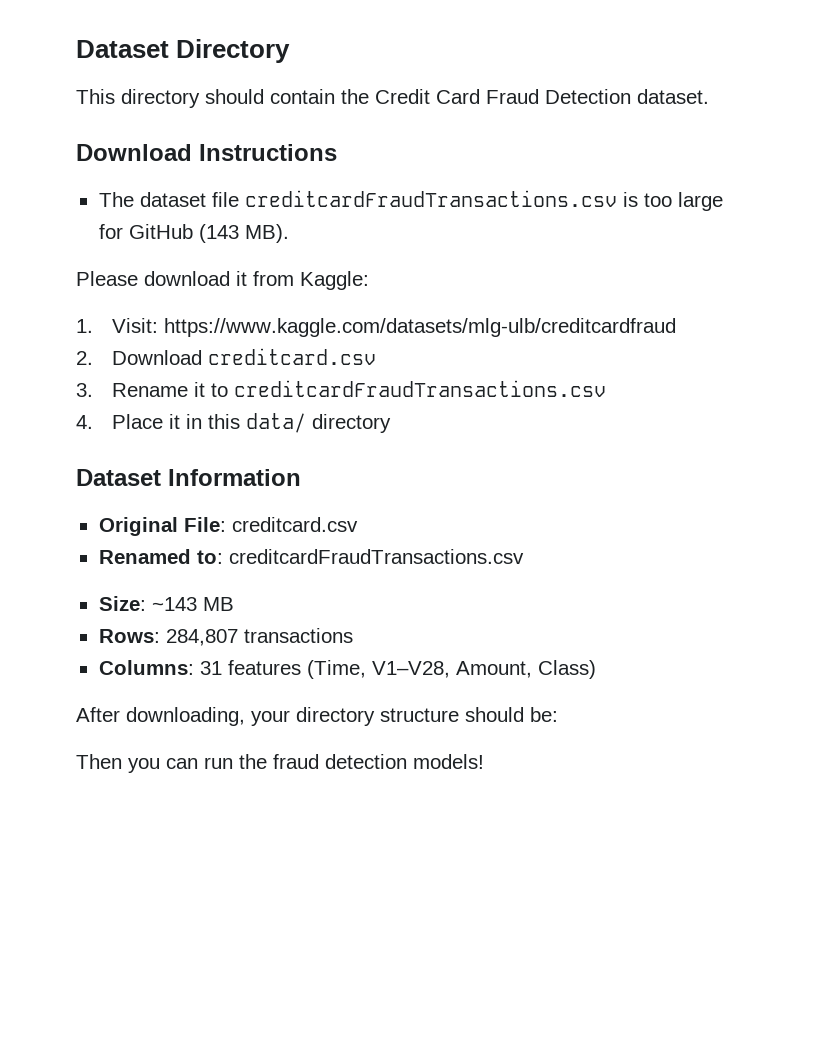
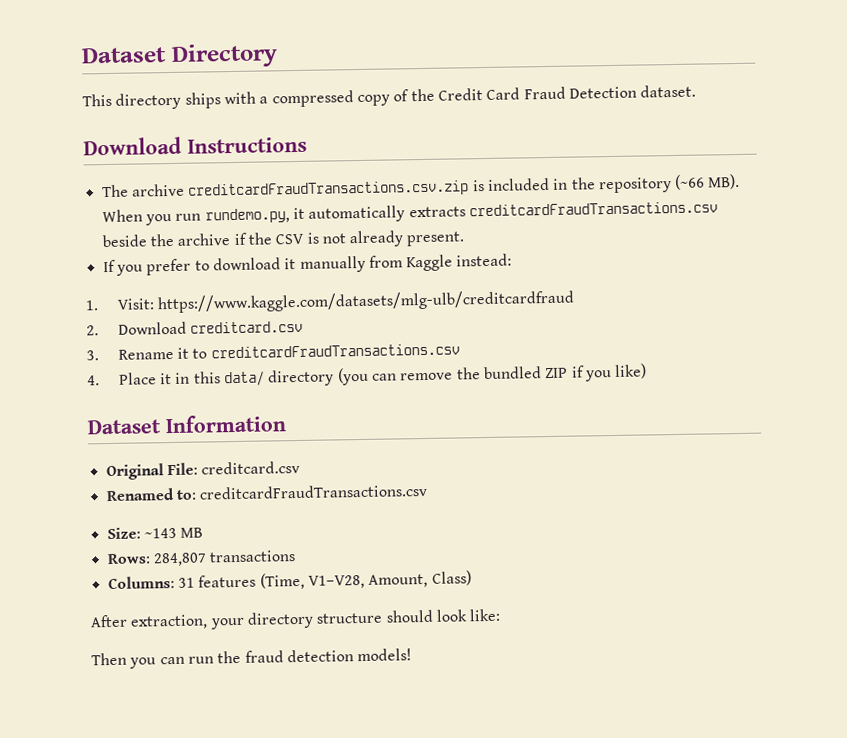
[205,89,335,104] should contain -> [184,89,410,109] ships with a compressed copy of
[139,190,723,211] [98,224,289,243] [76,271,369,290] dataset file creditcardFraudTransactions.csv is too large for GitHub (143 MB). // Please download it from Kaggle: -> [131,173,741,199] [101,201,718,226] [101,230,466,248] [102,253,513,276] archive creditcardFraudTransactions.csv.zip is included in the repository (~66 MB). When you run rundemo.py, it automatically extracts creditcardFraudTransactions.csv beside the archive if the CSV is not already present. // If you prefer to download it manually from Kaggle instead:
(391, 423) none -> [336,363,648,386] (you can remove the bundled ZIP if you like)
[126,707,245,726] downloading, -> [130,614,209,630] extraction,
[530,707,558,722] be: -> [435,608,502,622] look like:

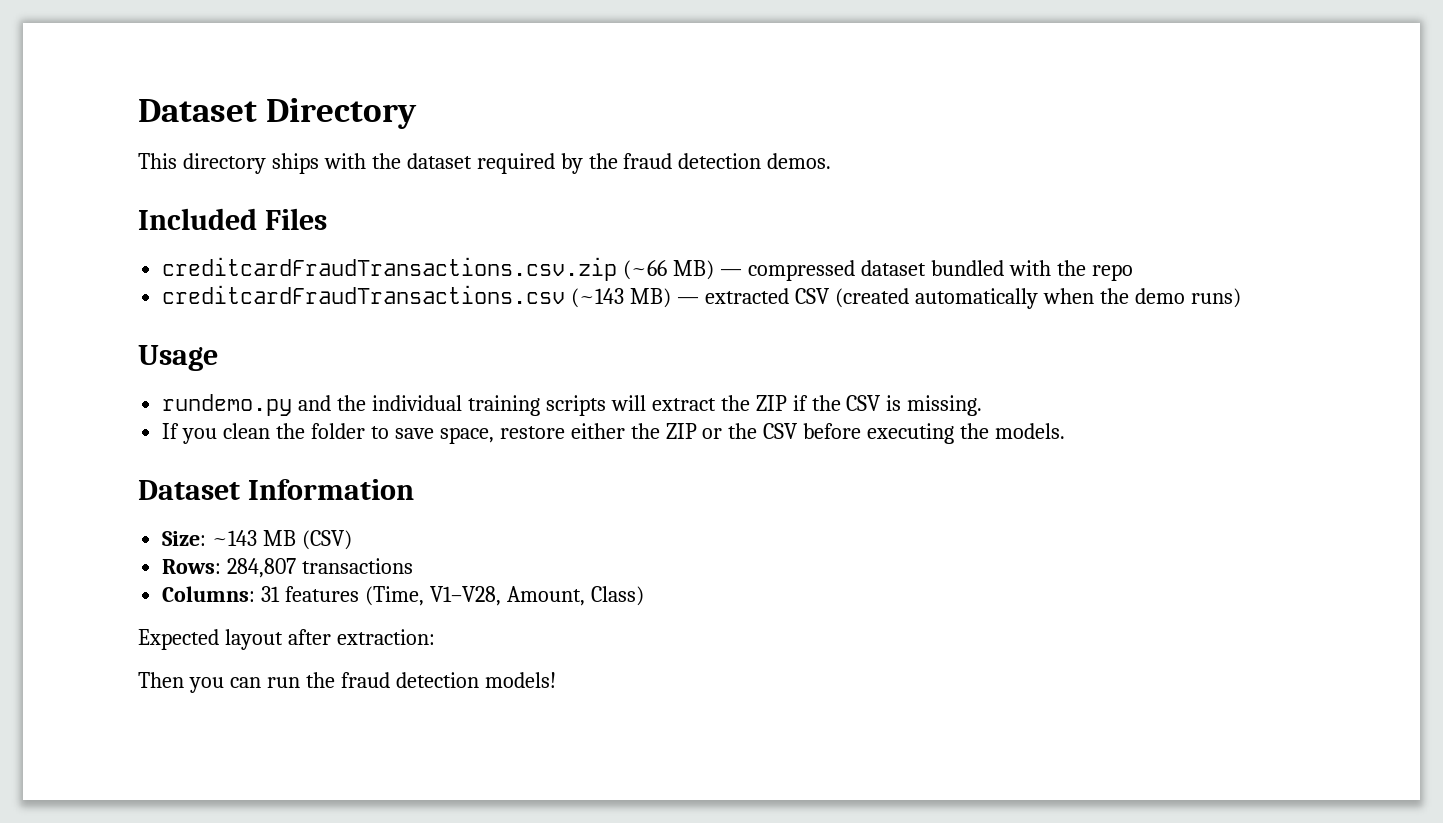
[259,84,697,108] [83,136,307,156] [101,173,741,199] [101,201,718,226] [101,233,232,248] a compressed copy of the Credit Card Fraud Detection dataset. // Download Instructions // The archive creditcardFraudTransactions.csv.zip is included in the repository (~66 MB). When you run rundemo.py, it automatically extracts creditcardFraudTransactions.csv beside the archive -> [371,153,832,174] [138,208,327,230] [162,257,1133,281] [162,285,1241,309] [138,345,218,371] [162,394,787,416] the dataset required by the fraud detection demos. // Included Files // creditcardFraudTransactions.csv.zip (~66 MB) — compressed dataset bundled with the repo // creditcardFraudTransactions.csv (~143 MB) — extracted CSV (created automatically when the demo runs) // Usage // rundemo.py and the individual training scripts will extract the ZIP
[321,230,466,248] not already present. -> [907,395,983,416] missing.
[146,253,513,276] [85,289,575,314] [86,320,303,336] [86,343,460,361] [87,363,648,387] [87,414,286,435] [105,460,301,481] [105,483,429,502] prefer to download it manually from Kaggle instead: // 1. Visit: https://www.kaggle.com/datasets/mlg-ulb/creditcardfraud // 2. Download creditcard.csv // 3. Rename it to creditcardFraudTransactions.csv // 4. Place it in this data/ directory (you can remove the bundled ZIP if you like) // Dataset Information // Original File: creditcard.csv // Renamed to: creditcardFraudTransactions.csv -> [223,423,1066,444] [138,479,414,500] clean the folder to save space, restore either the ZIP or the CSV before executing the models. // Dataset Information
(204, 532) none -> [302,530,353,550] (CSV)
[90,608,502,630] After extraction, your directory structure should look like: -> [138,629,435,650] Expected layout after extraction:

